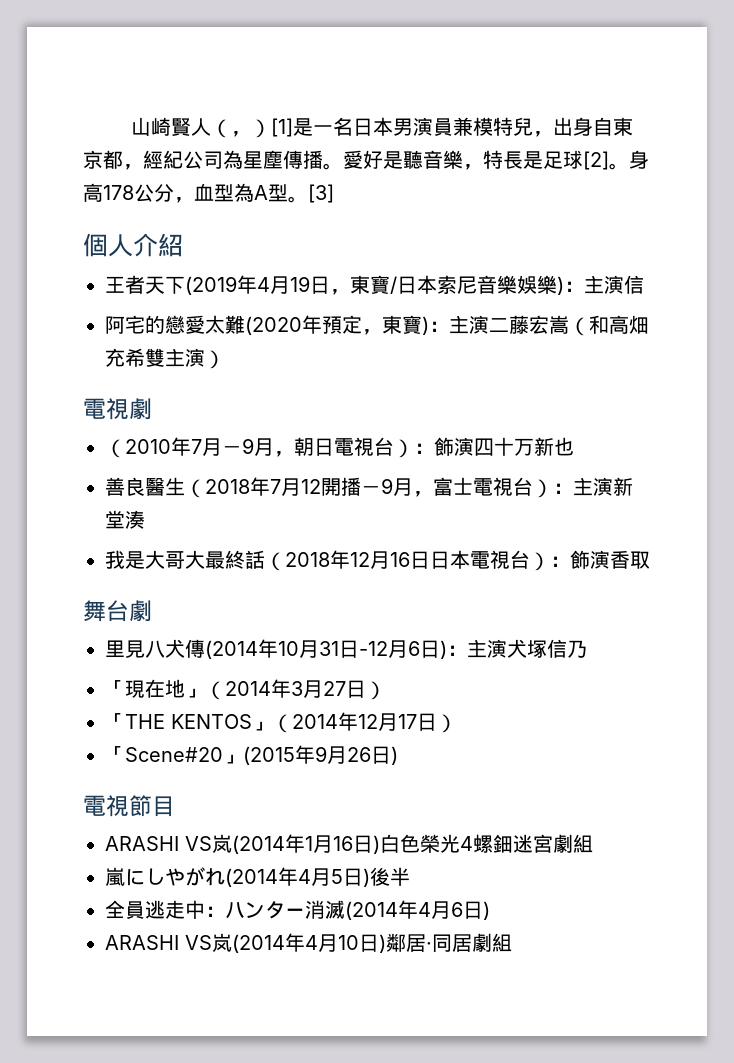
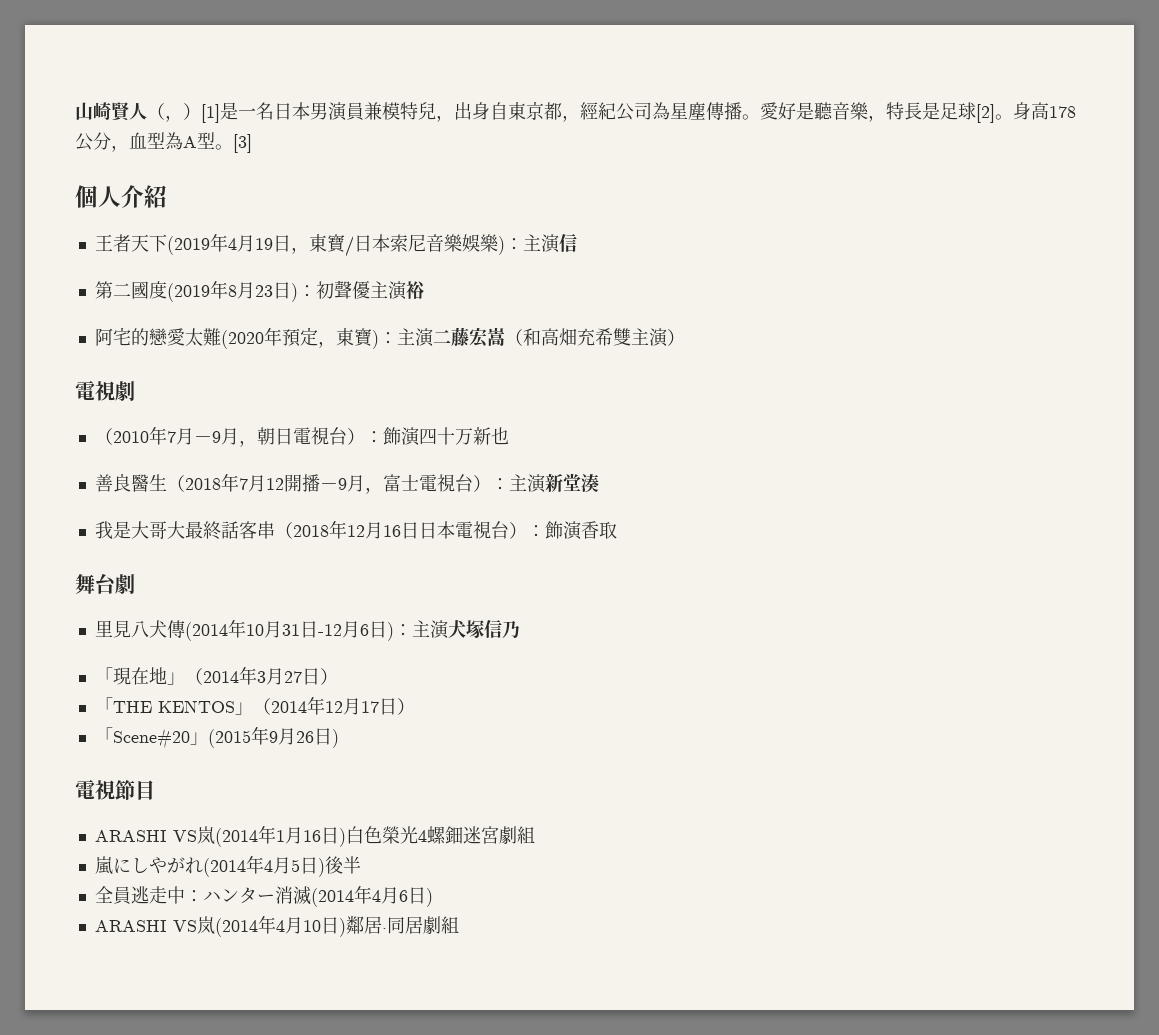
(644, 284) none -> [94,280,425,302] // 第二國度(2019年8月23日)：初聲優主演裕
(265, 559) none -> [238,521,275,539] 客串

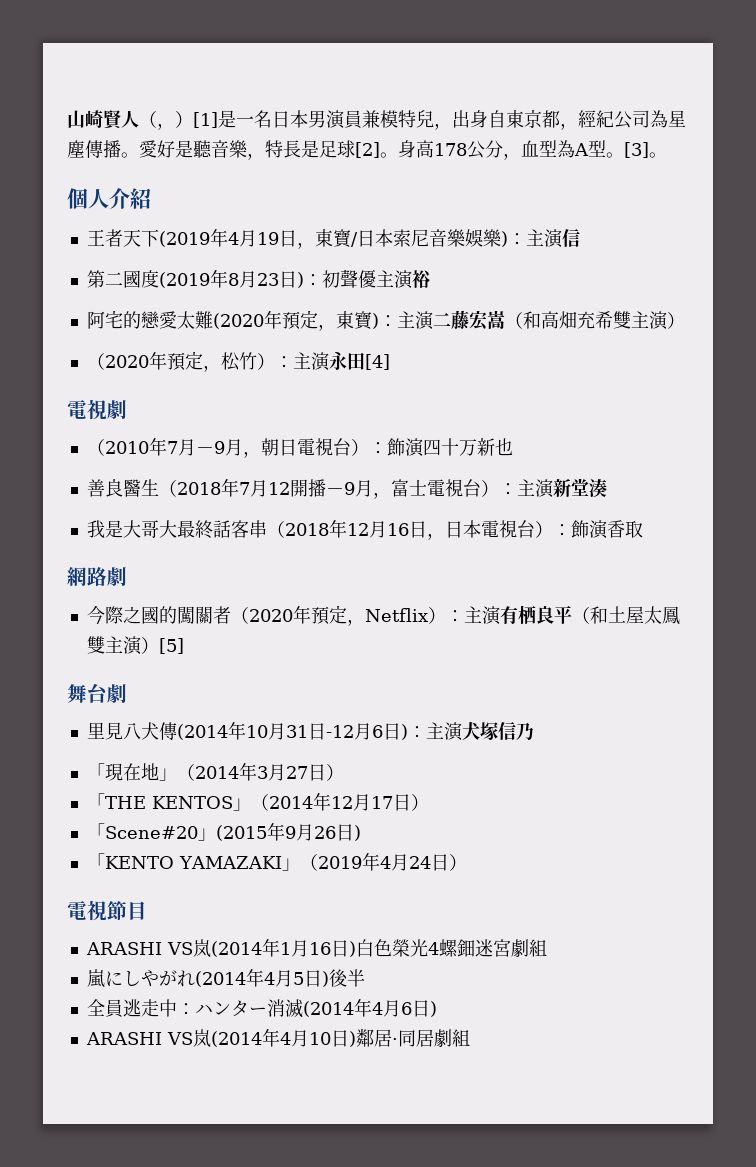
(252, 143) none -> [649,152,667,158] 。
(685, 337) none -> [86,351,390,372] // （2020年預定，松竹）：主演永田[4]
(419, 530) none -> [426,533,445,540] ，
(617, 530) none -> [67,567,127,586] [86,605,680,626] [86,636,184,655] // 網路劇 // 今際之國的闖關者（2020年預定，Netflix）：主演有栖良平（和土屋太鳳雙主演）[5]
(339, 738) none -> [86,852,467,871] // 「KENTO YAMAZAKI」（2019年4月24日）

